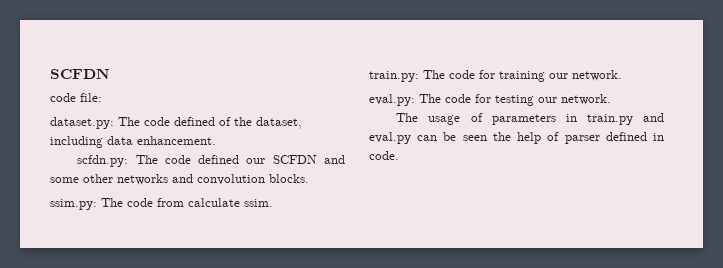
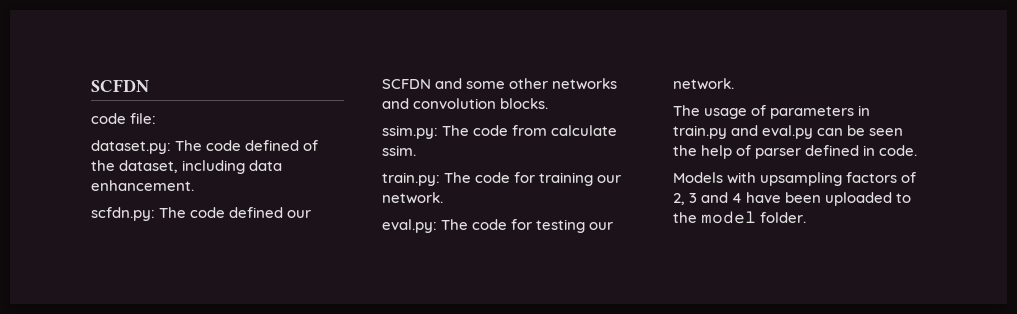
(399, 155) none -> [673,172,917,186] [673,192,912,206] [673,211,807,224] // Models with upsampling factors of 2, 3 and 4 have been uploaded to the model folder.

